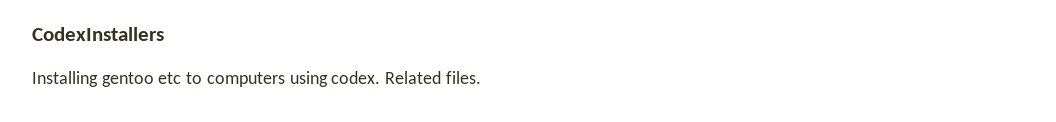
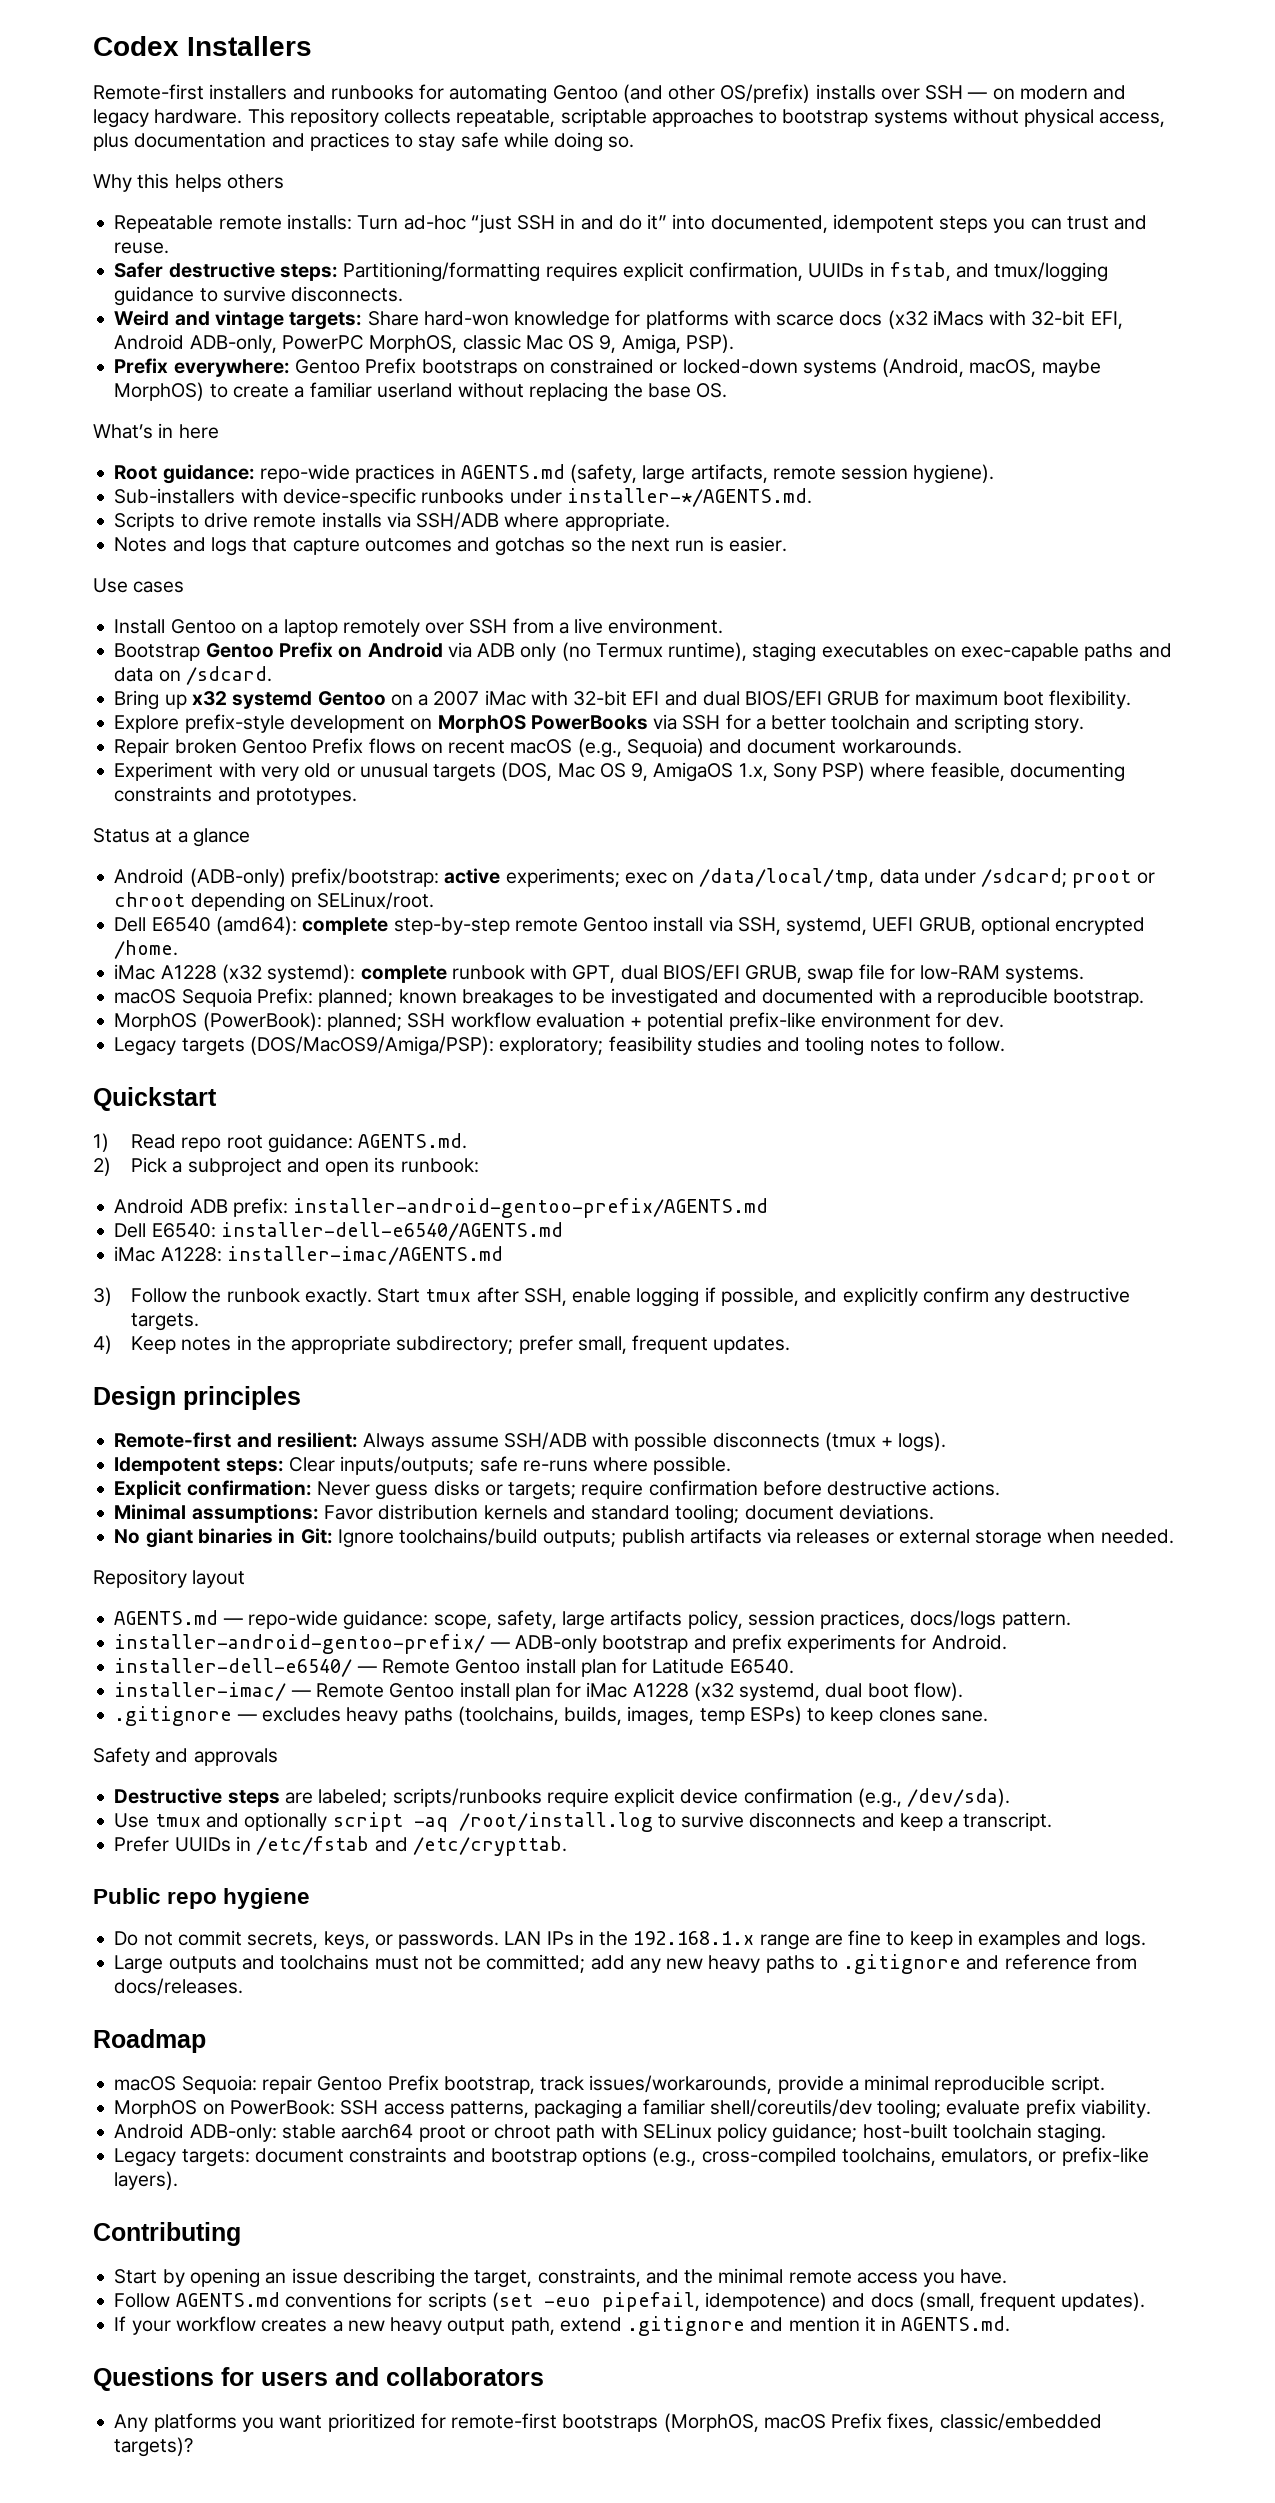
[32,27,164,41] [32,71,481,87] CodexInstallers // Installing gentoo etc to computers using codex. Related files. -> [93,36,312,56] [93,84,1127,104] [93,108,1166,128] [93,132,635,152] [93,173,284,192] [114,214,1148,233] [114,242,170,254] [114,262,1109,282] [114,286,404,306] [114,310,1123,330] [114,334,734,354] [114,358,1101,377] [114,382,728,402] [93,423,219,439] [114,464,995,484] [114,488,812,507] [114,512,670,531] [114,536,787,556] [93,578,185,593] [114,618,724,637] [114,642,1172,662] [114,666,272,685] [114,690,1132,710] [114,714,1085,734] [114,738,962,758] [114,762,1125,782] [114,786,357,805] [93,828,250,847] [114,868,1155,888] [114,892,435,912] [114,916,1146,935] [114,940,179,959] [114,964,1085,983] [114,988,1145,1008] [114,1012,1005,1031] [114,1036,1006,1056] [93,1087,217,1111] [93,1133,468,1153] [93,1157,479,1176] [114,1198,769,1218] [114,1222,563,1241] [114,1246,503,1265] [93,1287,1131,1307] [131,1313,200,1331] [93,1335,791,1354] [93,1386,301,1410] [114,1432,947,1452] [114,1456,732,1475] [114,1480,1001,1500] [114,1504,934,1524] [114,1528,1174,1548] [93,1569,246,1588] [114,1610,1071,1630] [114,1634,1007,1654] [114,1658,794,1677] [114,1682,963,1701] [114,1706,988,1726] [93,1747,278,1766] [114,1788,1011,1808] [114,1812,1053,1832] [114,1836,567,1856] [93,1888,311,1909] [114,1930,1146,1950] [114,1954,1137,1974] [114,1978,244,1996] [93,2029,206,2053] [114,2075,1105,2094] [114,2099,1151,2119] [114,2123,1107,2143] [114,2147,1149,2167] [114,2171,179,2190] [93,2222,241,2246] [114,2268,1008,2288] [114,2292,1146,2312] [114,2316,1011,2336] [93,2367,544,2391] [114,2413,1102,2432] [114,2437,194,2457] Codex Installers // Remote‑first installers and runbooks for automating Gentoo (and other OS/prefix) installs over SSH — on modern and legacy hardware. This repository collects repeatable, scriptable approaches to bootstrap systems without physical access, plus documentation and practices to stay safe while doing so. // Why this helps others // Repeatable remote installs: Turn ad‑hoc “just SSH in and do it” into documented, idempotent steps you can trust and reuse. // Safer destructive steps: Partitioning/formatting requires explicit confirmation, UUIDs in fstab, and tmux/logging guidance to survive disconnects. // Weird and vintage targets: Share hard-won knowledge for platforms with scarce docs (x32 iMacs with 32‑bit EFI, Android ADB‑only, PowerPC MorphOS, classic Mac OS 9, Amiga, PSP). // Prefix everywhere: Gentoo Prefix bootstraps on constrained or locked‑down systems (Android, macOS, maybe MorphOS) to create a familiar userland without replacing the base OS. // What’s in here // Root guidance: repo‑wide practices in AGENTS.md (safety, large artifacts, remote session hygiene). // Sub‑installers with device‑specific runbooks under installer-*/AGENTS.md. // Scripts to drive remote installs via SSH/ADB where appropriate. // Notes and logs that capture outcomes and gotchas so the next run is easier. // Use cases // Install Gentoo on a laptop remotely over SSH from a live environment. // Bootstrap Gentoo Prefix on Android via ADB only (no Termux runtime), staging executables on exec‑capable paths and data on /sdcard. // Bring up x32 systemd Gentoo on a 2007 iMac with 32‑bit EFI and dual BIOS/EFI GRUB for maximum boot flexibility. // Explore prefix‑style development on MorphOS PowerBooks via SSH for a better toolchain and scripting story. // Repair broken Gentoo Prefix flows on recent macOS (e.g., Sequoia) and document workarounds. // Experiment with very old or unusual targets (DOS, Mac OS 9, AmigaOS 1.x, Sony PSP) where feasible, documenting constraints and prototypes. // Status at a glance // Android (ADB‑only) prefix/bootstrap: active experiments; exec on /data/local/tmp, data under /sdcard; proot or chroot depending on SELinux/root. // Dell E6540 (amd64): complete step‑by‑step remote Gentoo install via SSH, systemd, UEFI GRUB, optional encrypted /home. // iMac A1228 (x32 systemd): complete runbook with GPT, dual BIOS/EFI GRUB, swap file for low‑RAM systems. // macOS Sequoia Prefix: planned; known breakages to be investigated and documented with a reproducible bootstrap. // MorphOS (PowerBook): planned; SSH workflow evaluation + potential prefix‑like environment for dev. // Legacy targets (DOS/MacOS9/Amiga/PSP): exploratory; feasibility studies and tooling notes to follow. // Quickstart // 1) Read repo root guidance: AGENTS.md. // 2) Pick a subproject and open its runbook: // Android ADB prefix: installer-android-gentoo-prefix/AGENTS.md // Dell E6540: installer-dell-e6540/AGENTS.md // iMac A1228: installer-imac/AGENTS.md // 3) Follow the runbook exactly. Start tmux after SSH, enable logging if possible, and explicitly confirm any destructive targets. // 4) Keep notes in the appropriate subdirectory; prefer small, frequent updates. // Design principles // Remote‑first and resilient: Always assume SSH/ADB with possible disconnects (tmux + logs). // Idempotent steps: Clear inputs/outputs; safe re‑runs where possible. // Explicit confirmation: Never guess disks or targets; require confirmation before destructive actions. // Minimal assumptions: Favor distribution kernels and standard tooling; document deviations. // No giant binaries in Git: Ignore toolchains/build outputs; publish artifacts via releases or external storage when needed. // Repository layout // AGENTS.md — repo‑wide guidance: scope, safety, large artifacts policy, session practices, docs/logs pattern. // installer-android-gentoo-prefix/ — ADB‑only bootstrap and prefix experiments for Android. // installer-dell-e6540/ — Remote Gentoo install plan for Latitude E6540. // installer-imac/ — Remote Gentoo install plan for iMac A1228 (x32 systemd, dual boot flow). // .gitignore — excludes heavy paths (toolchains, builds, images, temp ESPs) to keep clones sane. // Safety and approvals // Destructive steps are labeled; scripts/runbooks require explicit device confirmation (e.g., /dev/sda). // Use tmux and optionally script -aq /root/install.log to survive disconnects and keep a transcript. // Prefer UUIDs in /etc/fstab and /etc/crypttab. // Public repo hygiene // Do not commit secrets, keys, or passwords. LAN IPs in the 192.168.1.x range are fine to keep in examples and logs. // Large outputs and toolchains must not be committed; add any new heavy paths to .gitignore and reference from docs/releases. // Roadmap // macOS Sequoia: repair Gentoo Prefix bootstrap, track issues/workarounds, provide a minimal reproducible script. // MorphOS on PowerBook: SSH access patterns, packaging a familiar shell/coreutils/dev tooling; evaluate prefix viability. // Android ADB‑only: stable aarch64 proot or chroot path with SELinux policy guidance; host‑built toolchain staging. // Legacy targets: document constraints and bootstrap options (e.g., cross‑compiled toolchains, emulators, or prefix‑like layers). // Contributing // Start by opening an issue describing the target, constraints, and the minimal remote access you have. // Follow AGENTS.md conventions for scripts (set -euo pipefail, idempotence) and docs (small, frequent updates). // If your workflow creates a new heavy output path, extend .gitignore and mention it in AGENTS.md. // Questions for users and collaborators // Any platforms you want prioritized for remote‑first bootstraps (MorphOS, macOS Prefix fixes, classic/embedded targets)?

